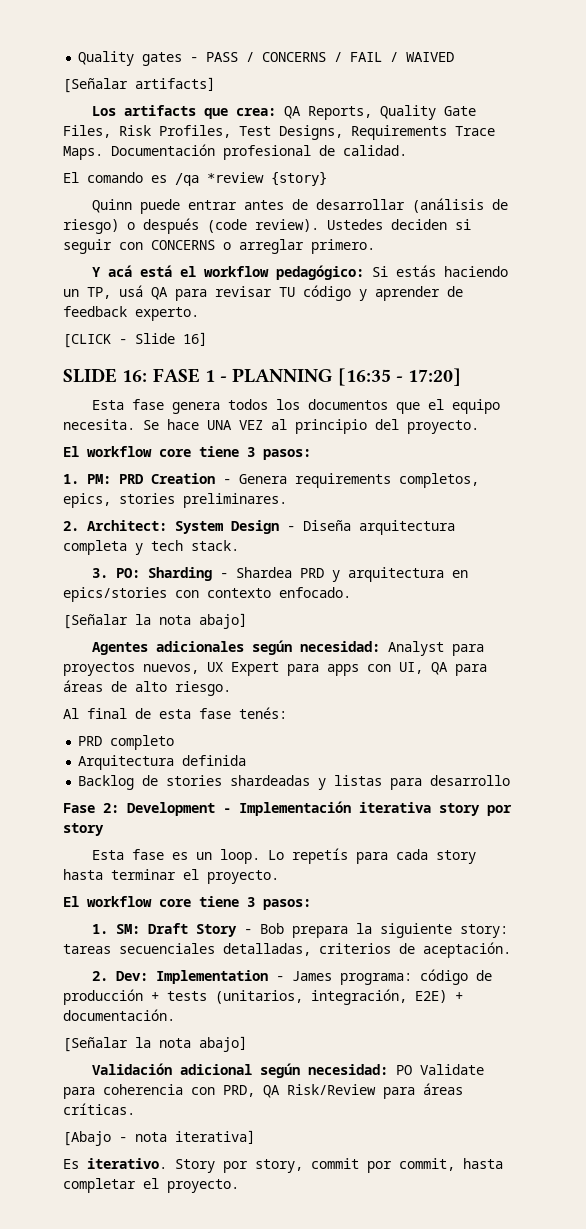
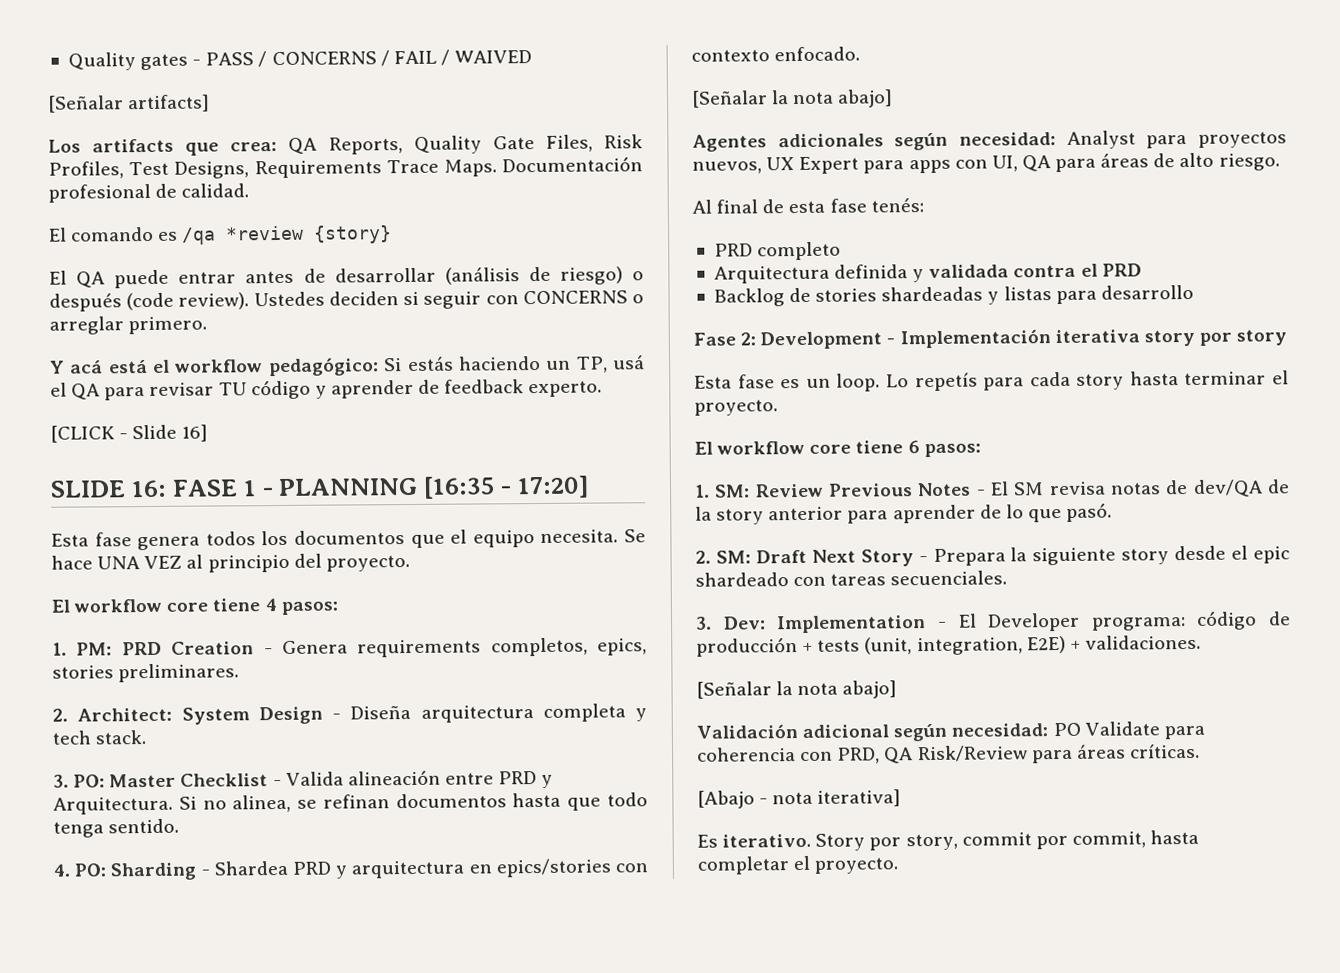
[91,199,132,213] Quinn -> [49,270,106,288] El QA
(143, 291) none -> [50,382,67,397] el
[247,447,255,457] 3 -> [264,598,277,612] 4
(140, 573) none -> [109,769,554,788] [53,792,648,815] [53,818,180,838] [53,863,107,877] Master Checklist - Valida alineación entre PRD y Arquitectura. Si no alinea, se refinan documentos hasta que todo tenga sentido. // 4. PO:
(247, 760) none -> [912,263,1142,283] y validada contra el PRD
[247,897,255,907] 3 -> [907,440,920,454] 6
[147,923,508,938] [63,942,511,958] [91,971,108,981] Draft Story - Bob prepara la siguiente story: tareas secuenciales detalladas, criterios de aceptación. // 2. -> [754,479,1290,498] [695,502,1113,525] [695,545,1290,567] [695,570,1008,587] [696,616,712,630] Review Previous Notes - El SM revisa notas de dev/QA de la story anterior para aprender de lo que pasó. // 2. SM: Draft Next Story - Prepara la siguiente story desde el epic shardeado con tareas secuenciales. // 3.
[291,971,332,981] James -> [957,612,1081,632] El Developer
[215,989,407,1005] (unitarios, integración, -> [864,637,1023,656] (unit, integration,
[63,1009,175,1021] documentación. -> [1084,634,1201,650] validaciones.

